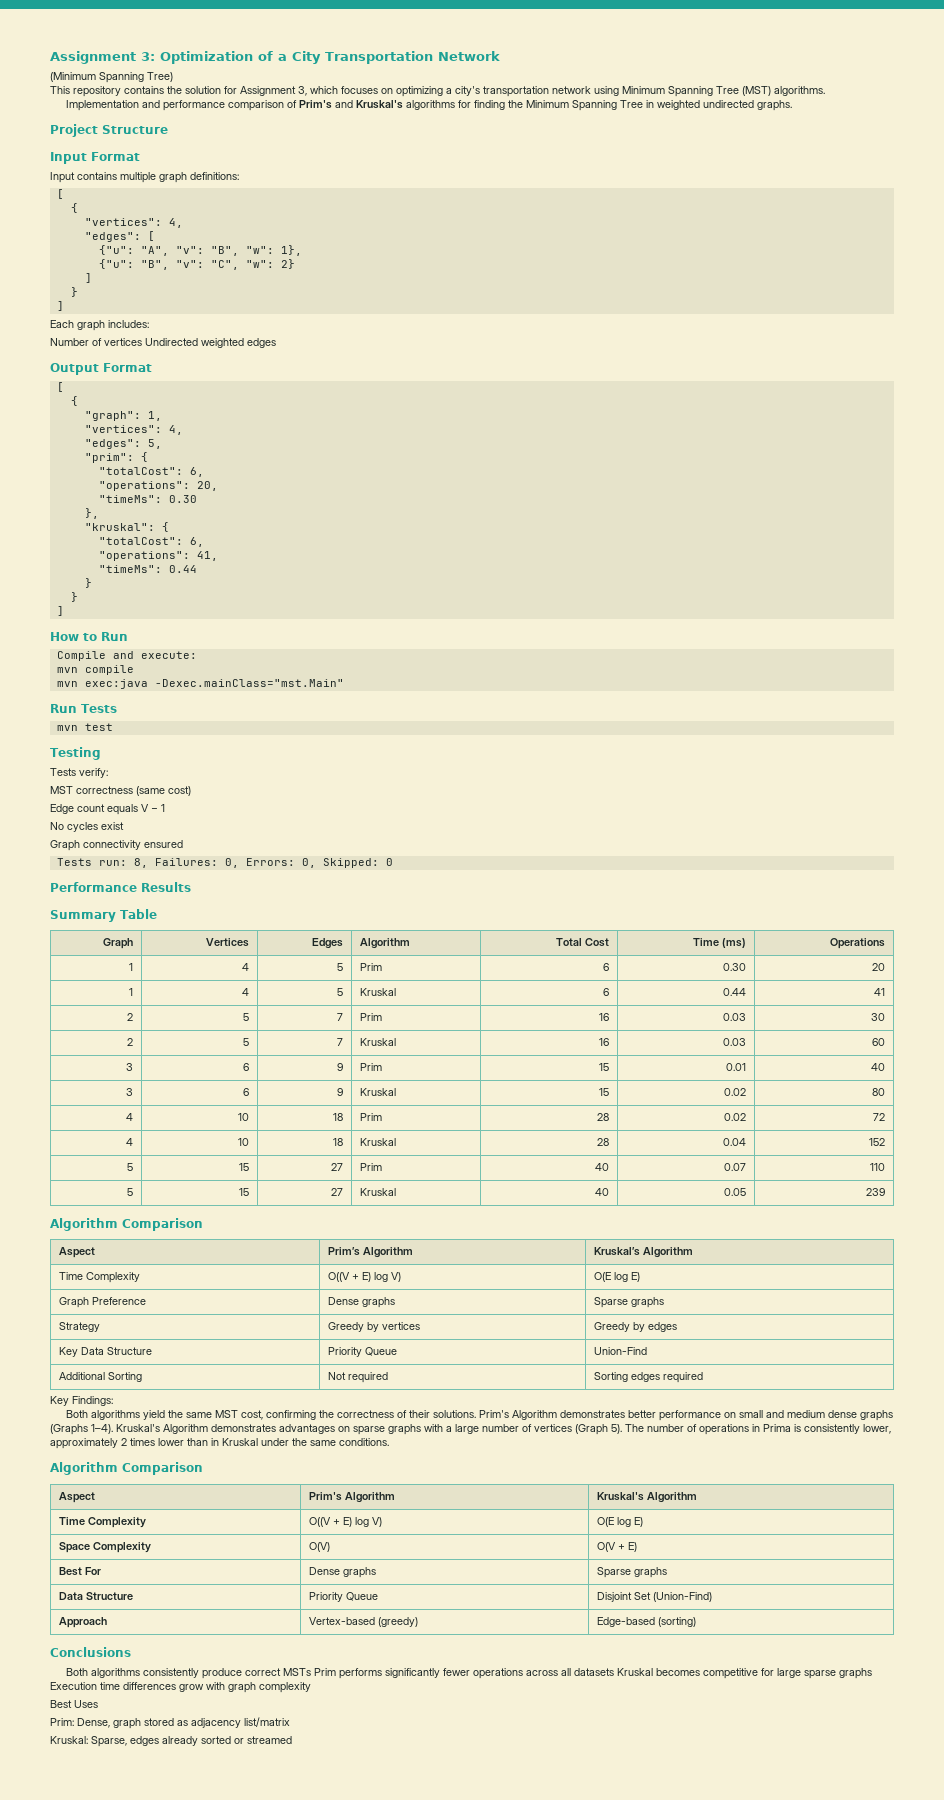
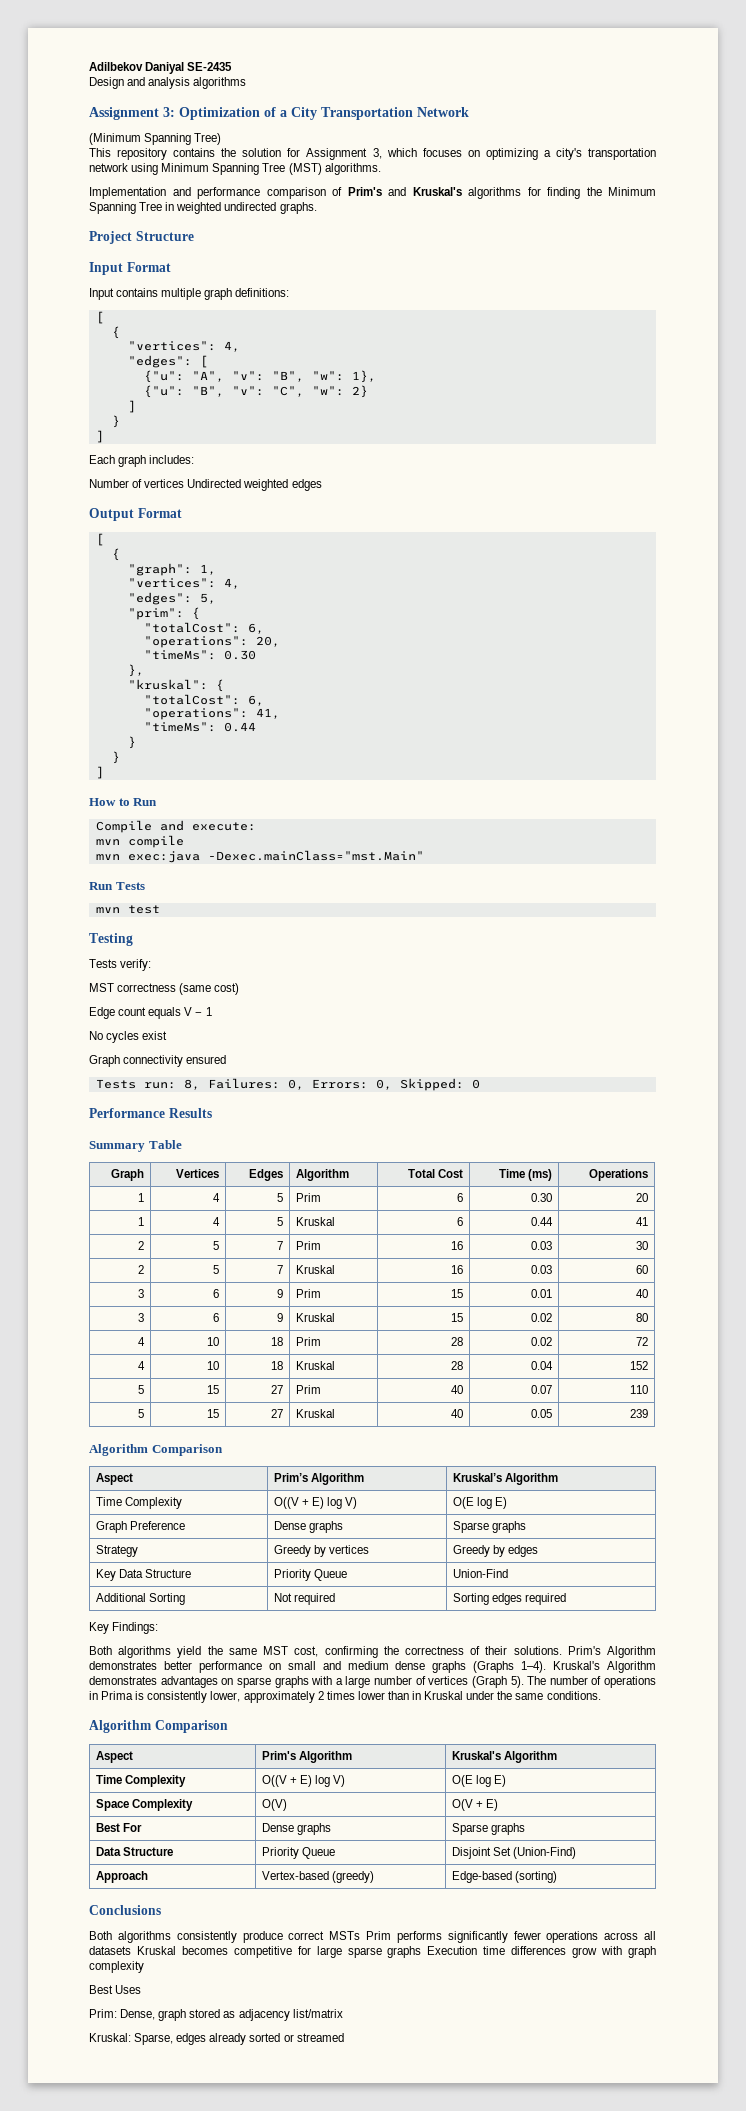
(50, 57) none -> [89,62,233,74] [89,77,247,89] Adilbekov Daniyal SE-2435 // Design and analysis algorithms //

